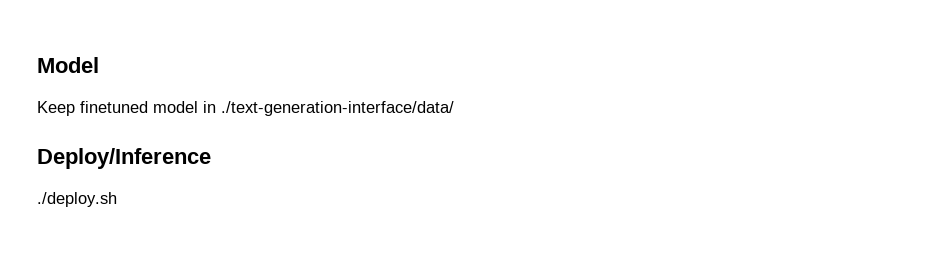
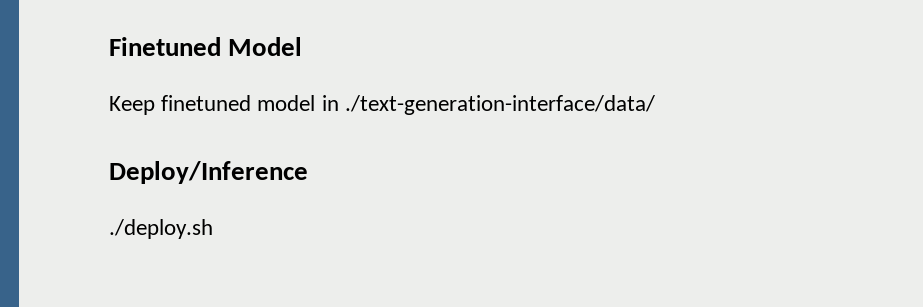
(37, 65) none -> [109,37,221,56] Finetuned

